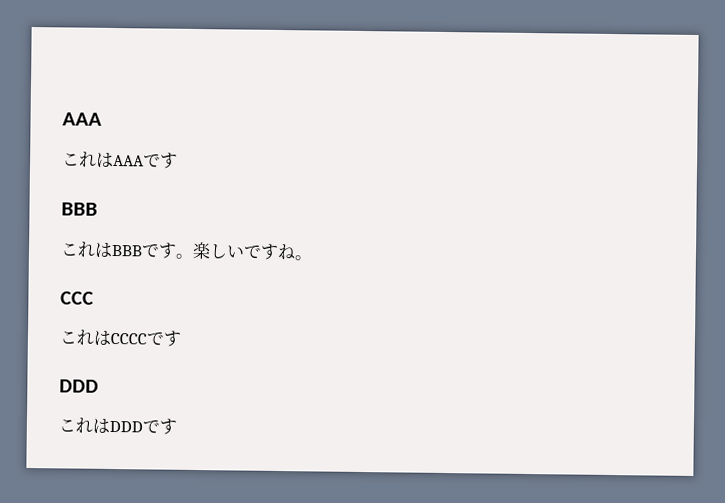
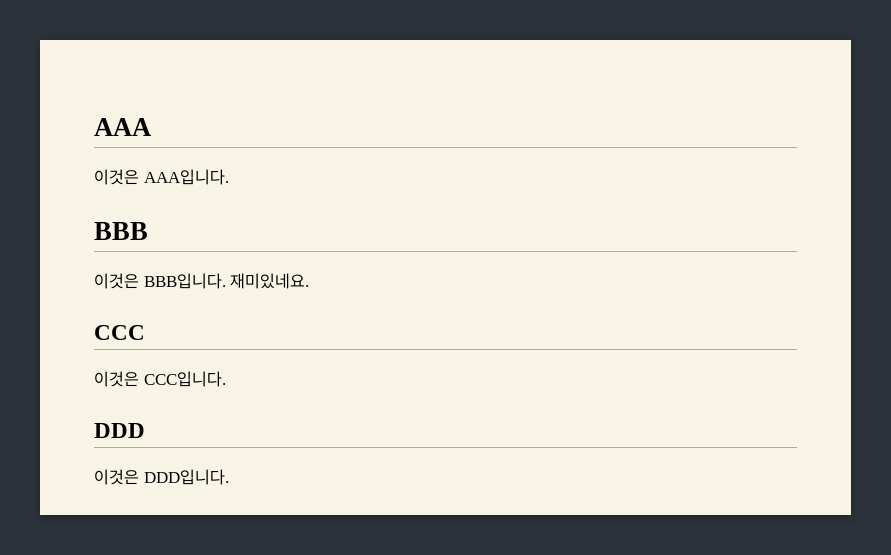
[62,151,178,169] [61,202,98,216] [60,241,312,261] [60,291,94,305] [59,329,182,347] [59,379,99,393] [58,417,177,435] これはAAAです // BBB // これはBBBです。楽しいですね。 // CCC // これはCCCCです // DDD // これはDDDです -> [94,169,229,185] [94,222,148,240] [94,273,310,289] [94,325,145,340] [94,371,226,387] [94,423,145,438] [94,469,229,485] 이것은 AAA입니다. // BBB // 이것은 BBB입니다. 재미있네요. // CCC // 이것은 CCC입니다. // DDD // 이것은 DDD입니다.

